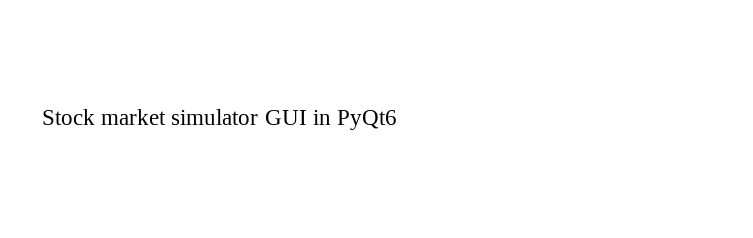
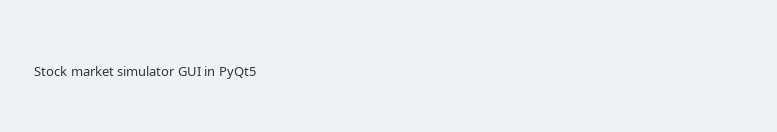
[337,110,398,130] PyQt6 -> [218,67,256,79] PyQt5

